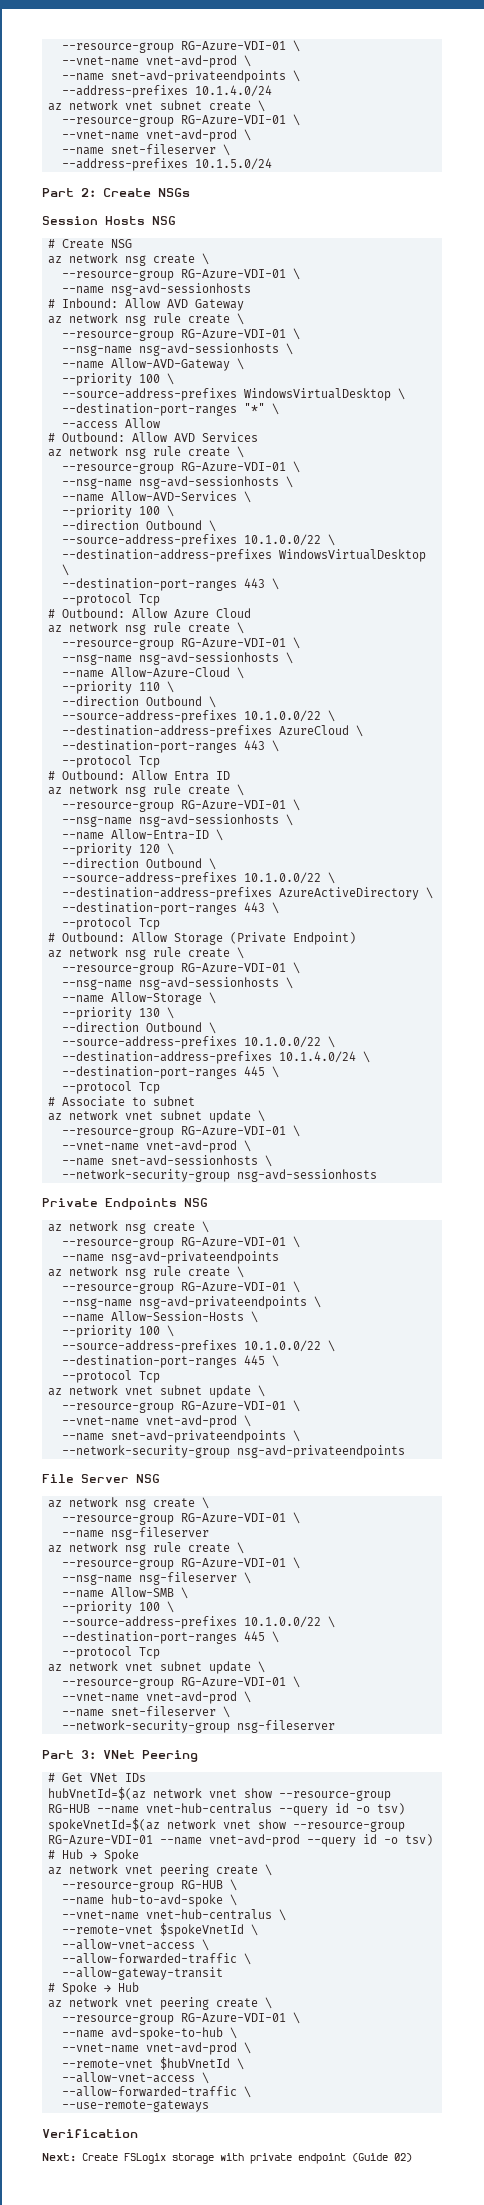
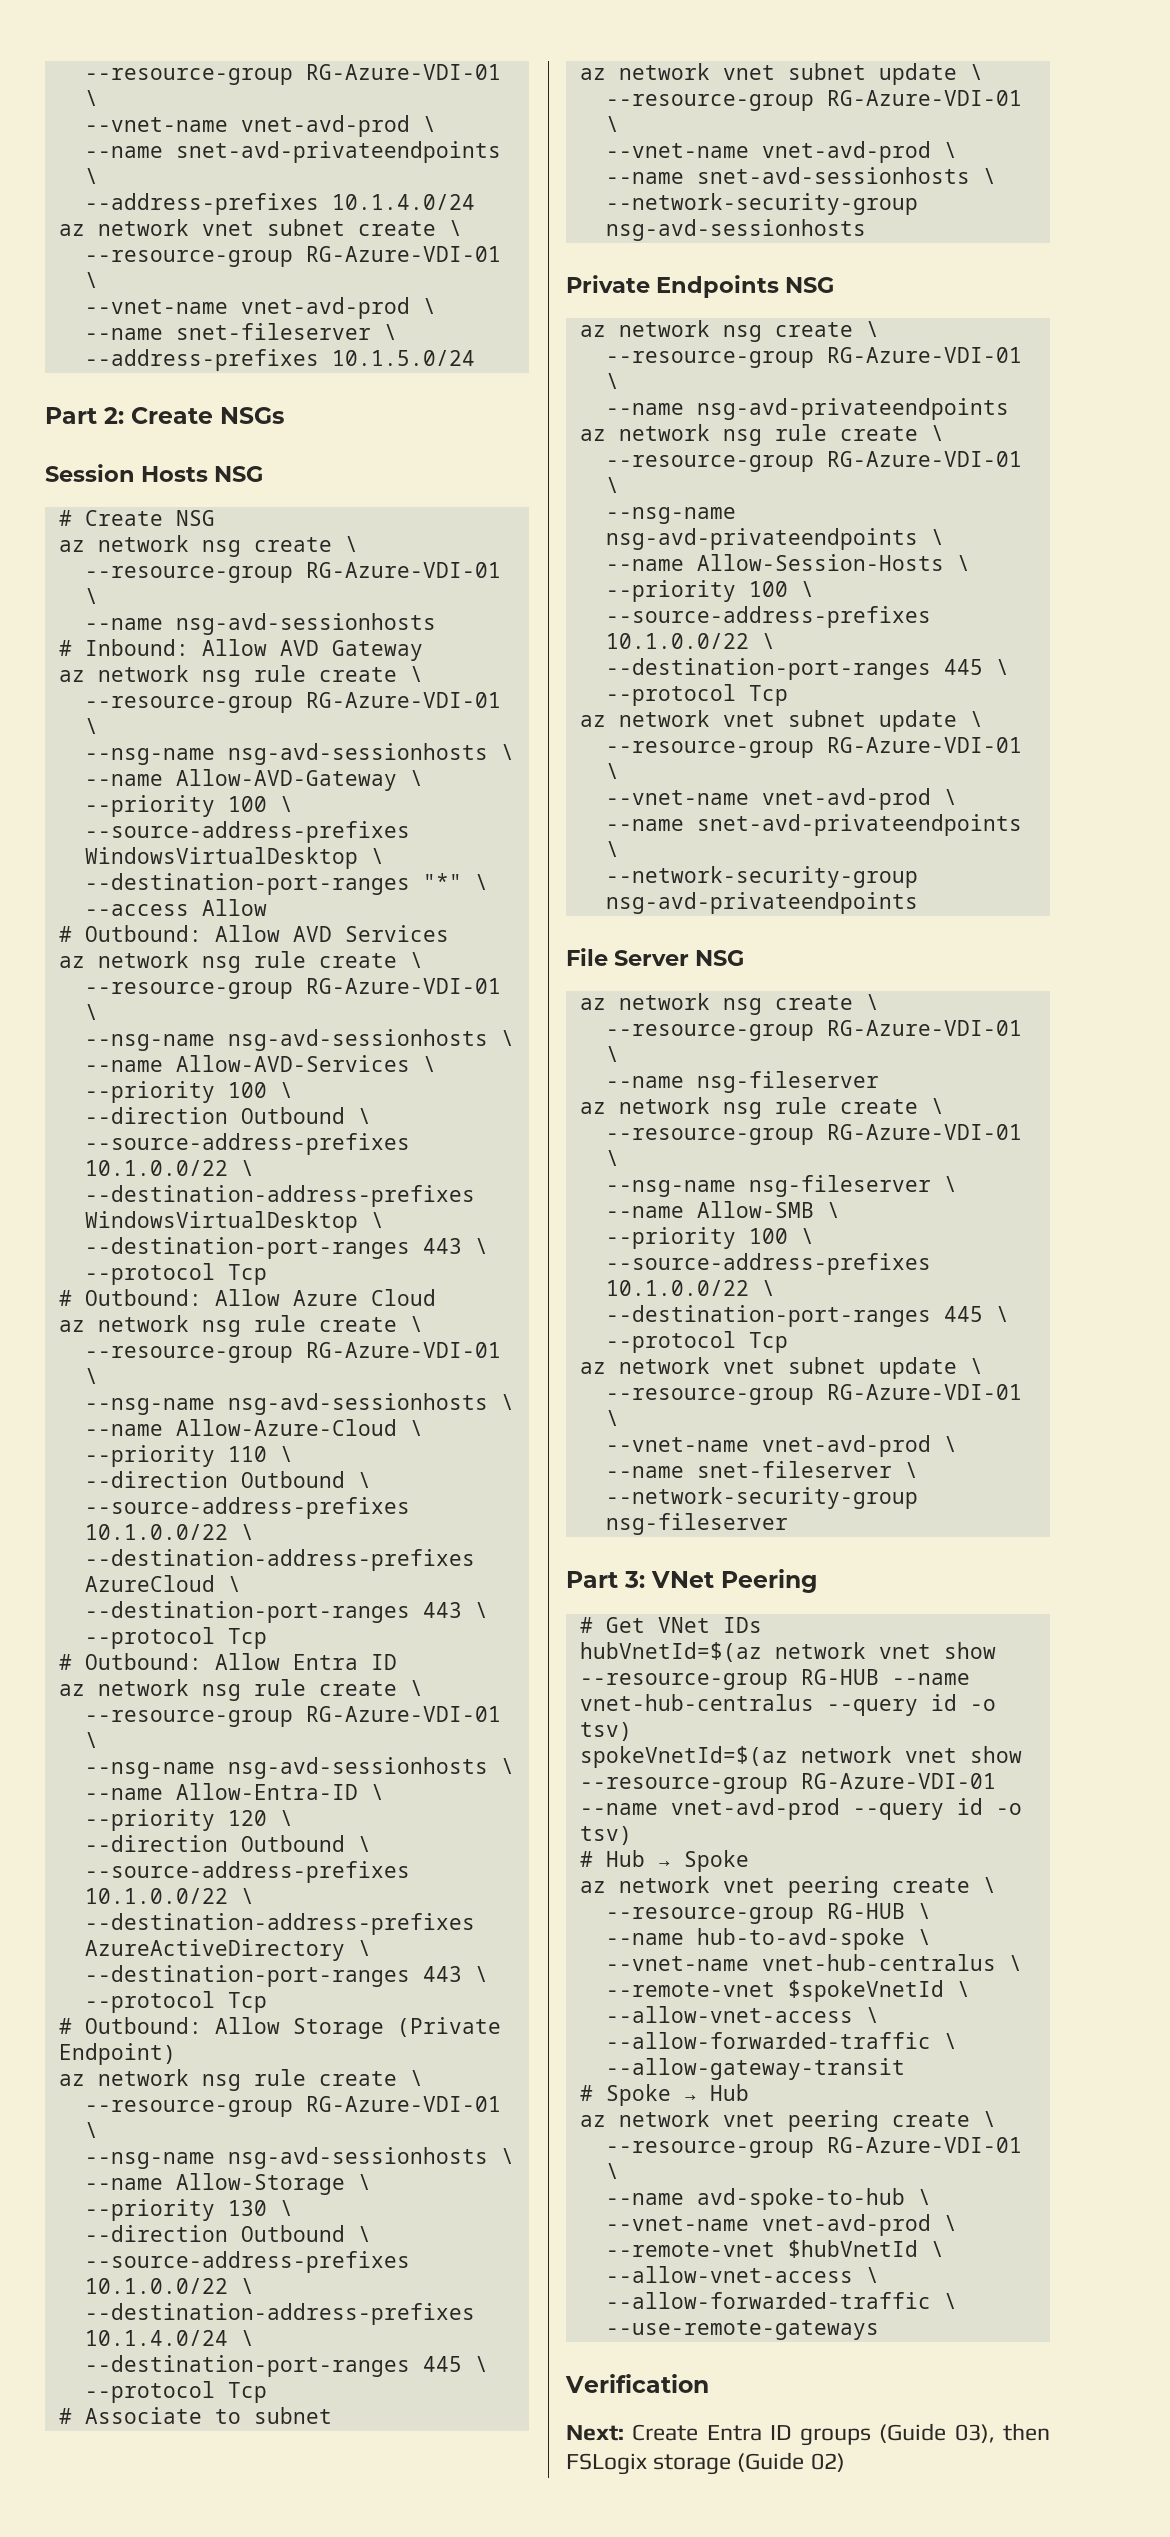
[124,2153,346,2164] FSLogix storage with private endpoint -> [706,2423,1050,2446] [566,2453,732,2475] Entra ID groups (Guide 03), then FSLogix storage

